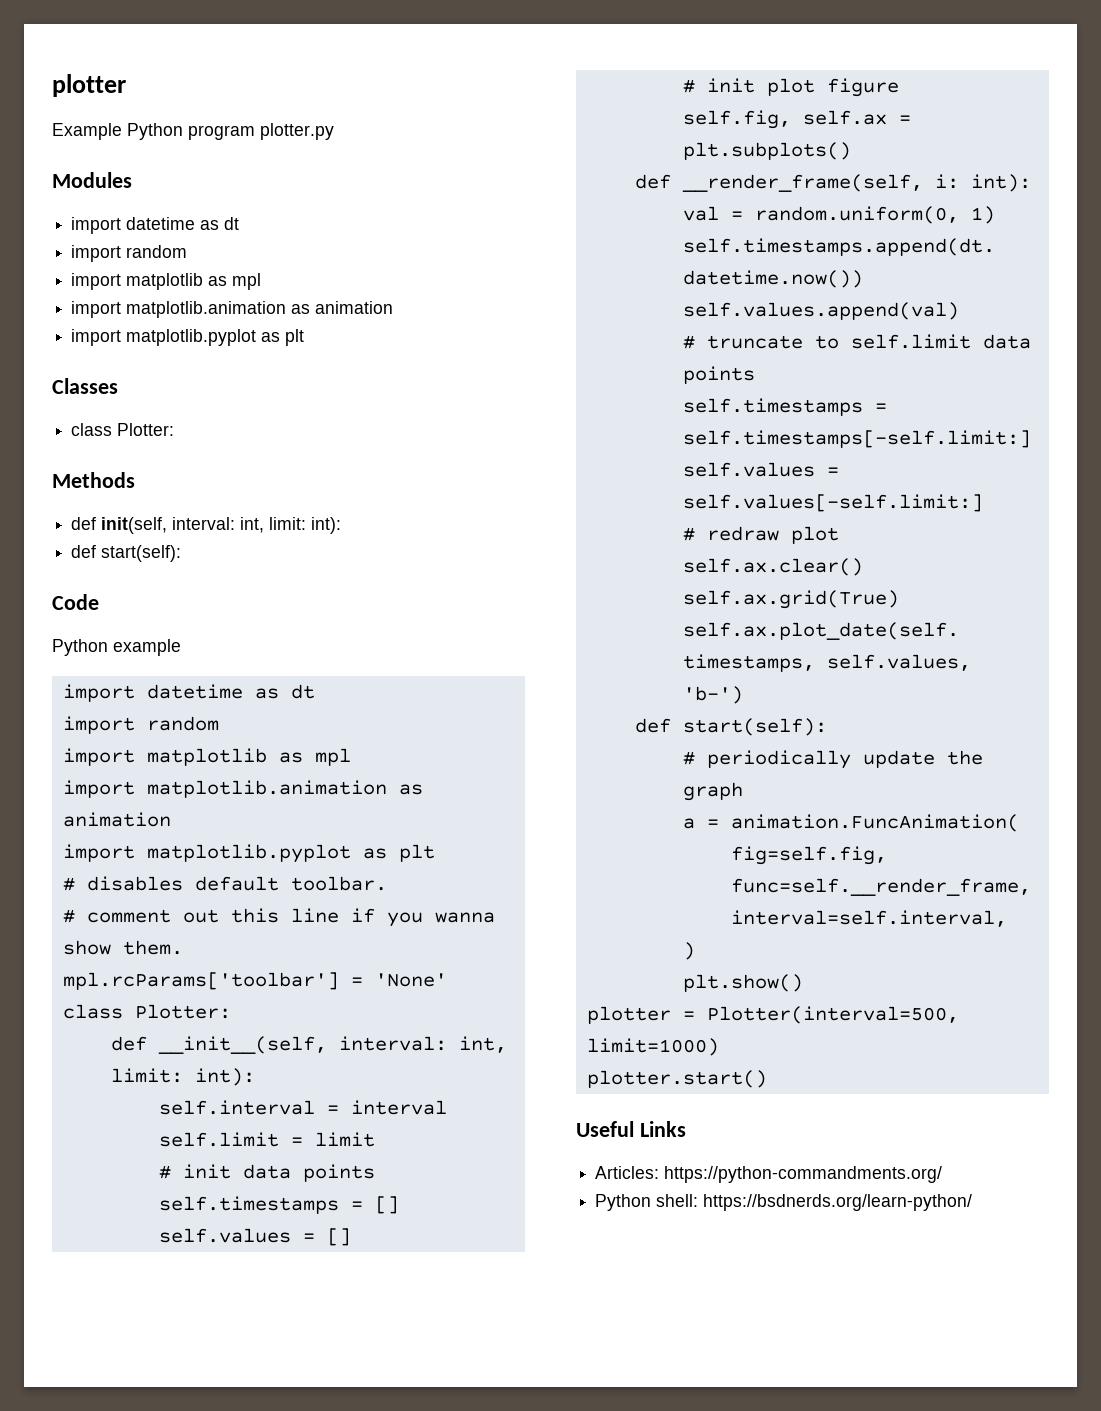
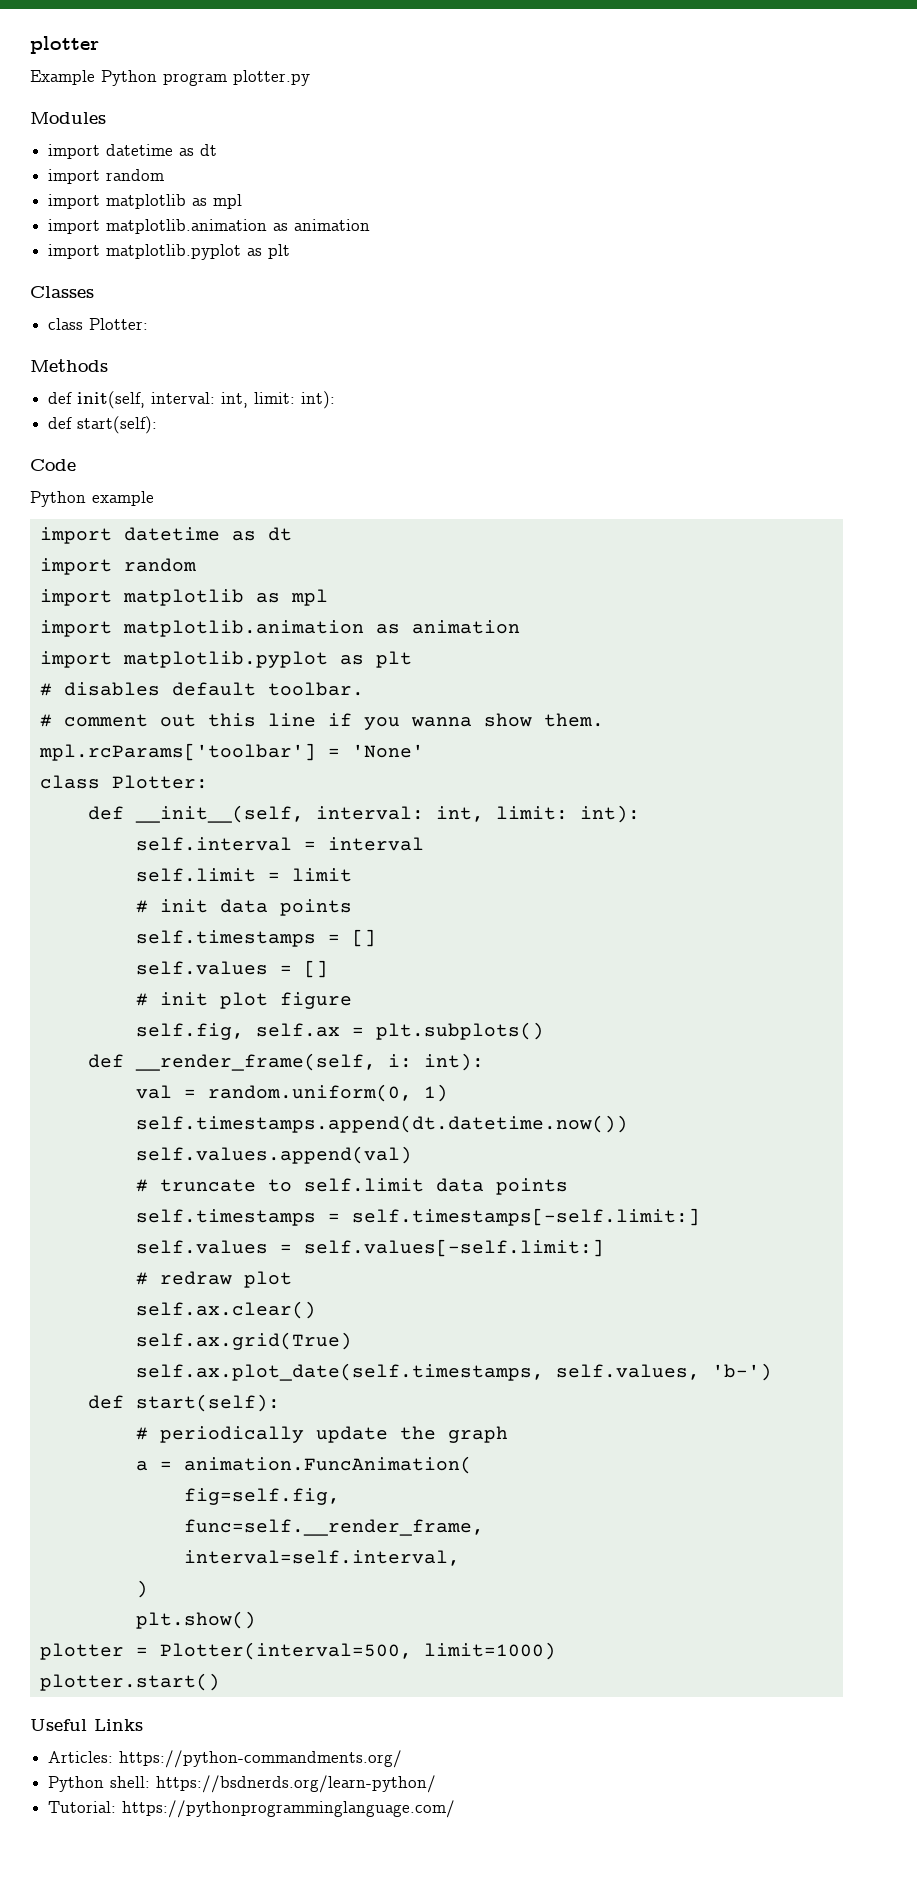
(973, 1202) none -> [48,1800,456,1818] // Tutorial: https://pythonprogramminglanguage.com/

